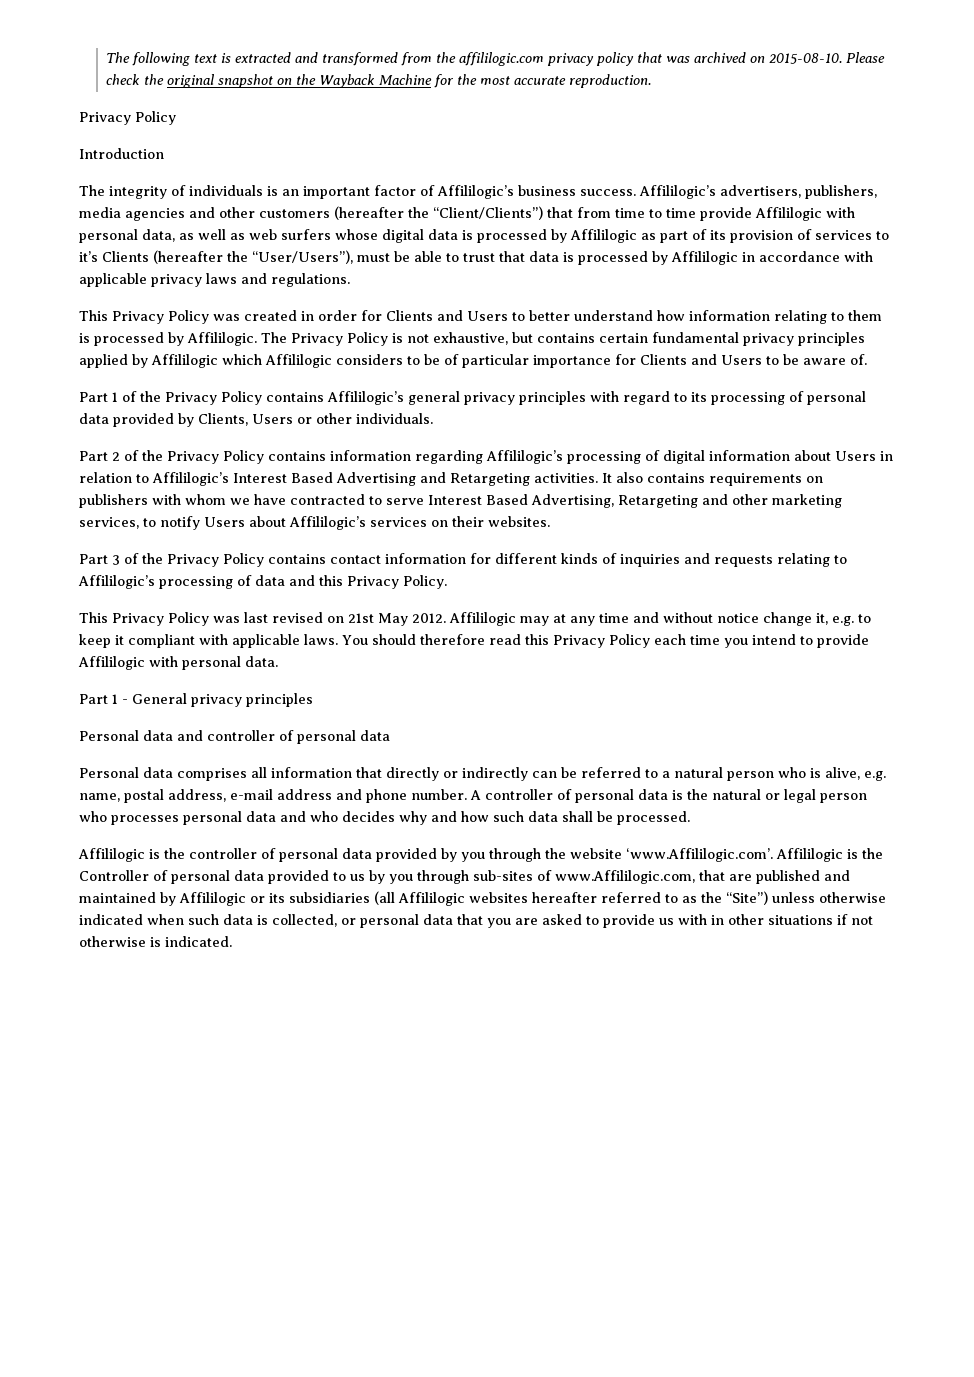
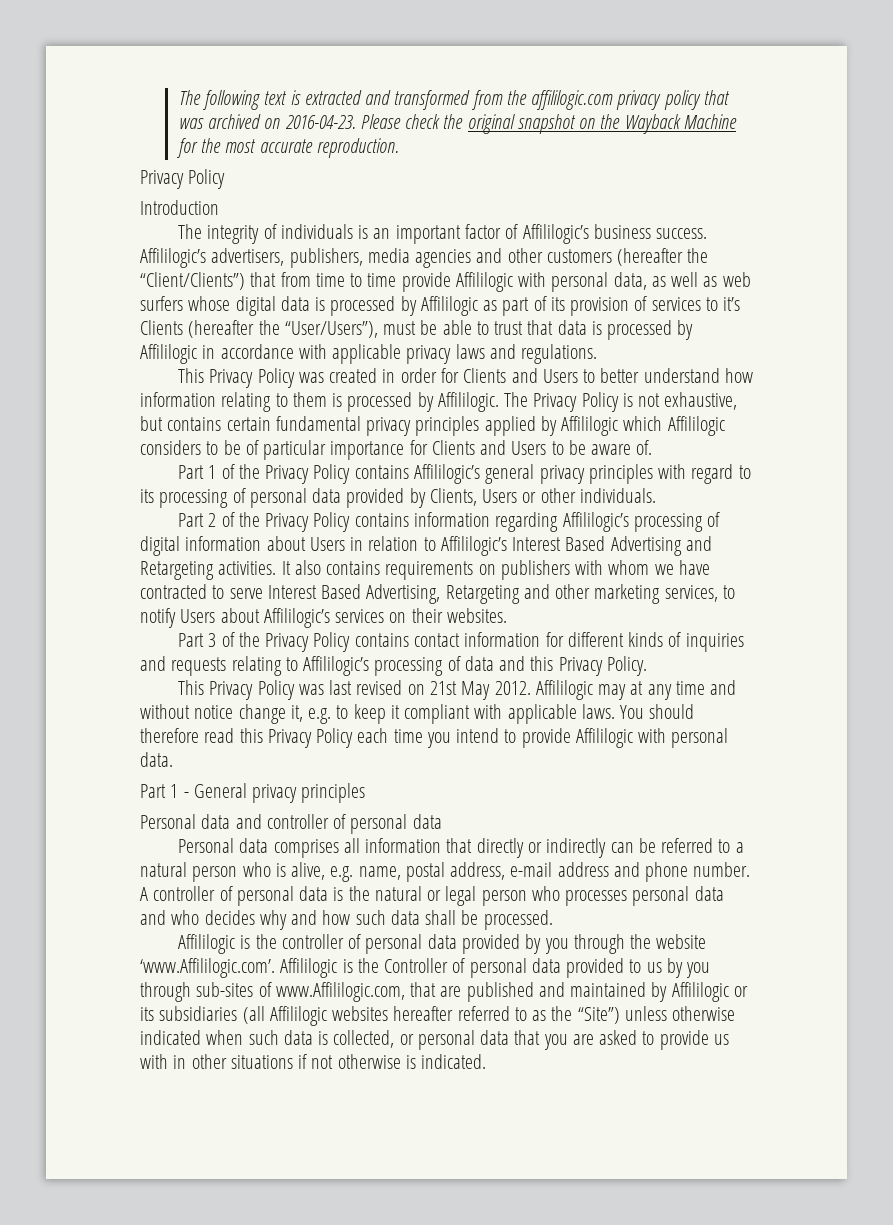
[768,53,842,64] 2015-08-10. -> [284,115,356,129] 2016-04-23.

